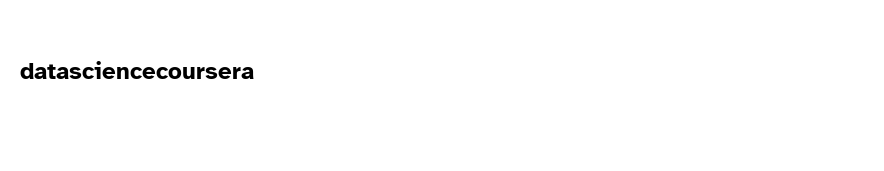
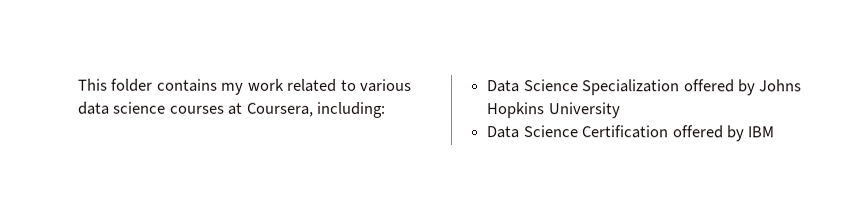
[20,61,254,79] datasciencecoursera -> [78,78,413,95] [77,101,387,118] [487,79,803,96] [486,102,621,119] [486,125,775,142] This folder contains my work related to various data science courses at Coursera, including: // Data Science Specialization offered by Johns Hopkins University // Data Science Certification offered by IBM

